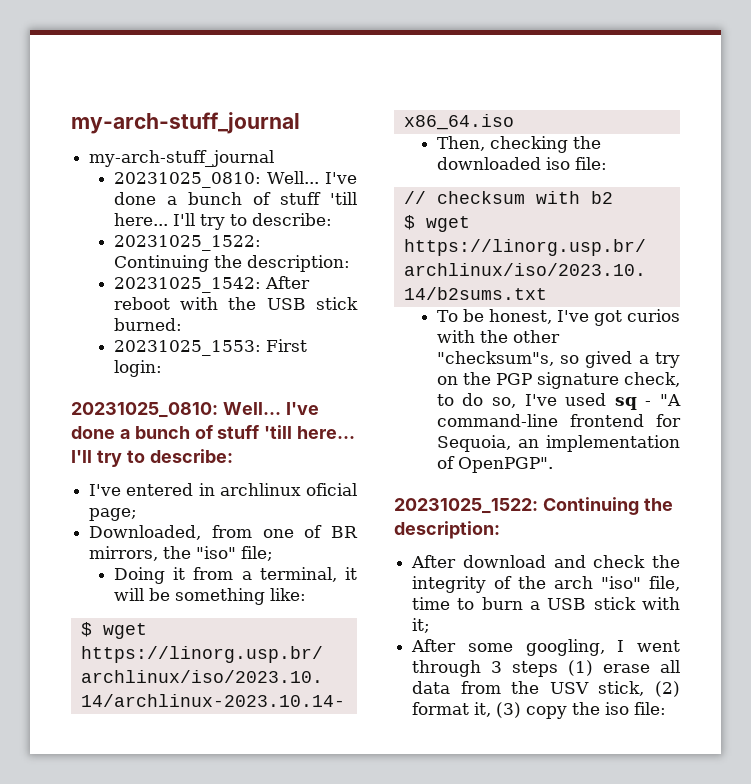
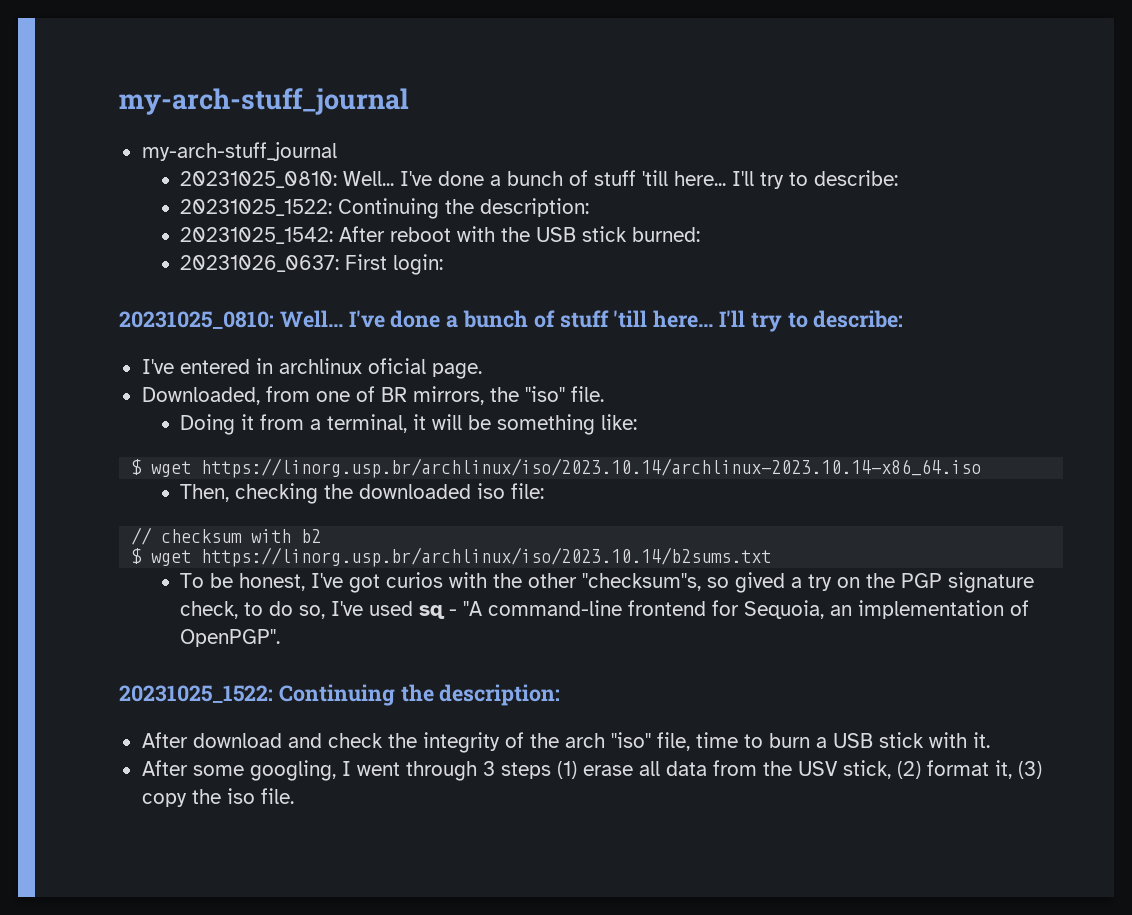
[113,340,261,356] 20231025_1553: -> [180,255,340,272] 20231026_0637:
[89,508,138,521] page; -> [431,363,482,379] page.
[241,546,274,561] file; -> [570,386,604,402] file.
[412,618,431,633] it; -> [972,732,990,748] it.
[634,702,667,715] file: -> [260,788,294,804] file.

